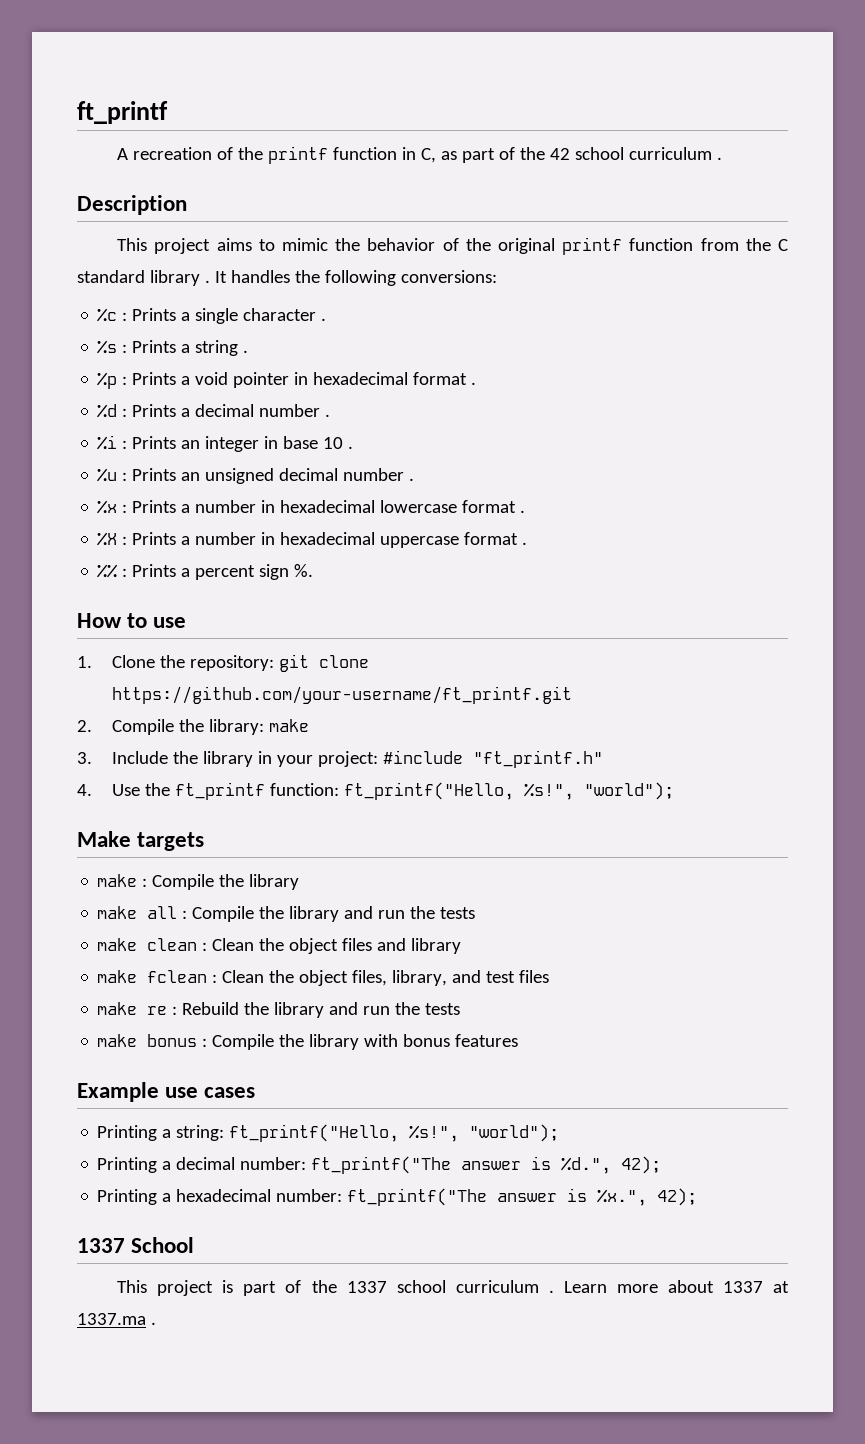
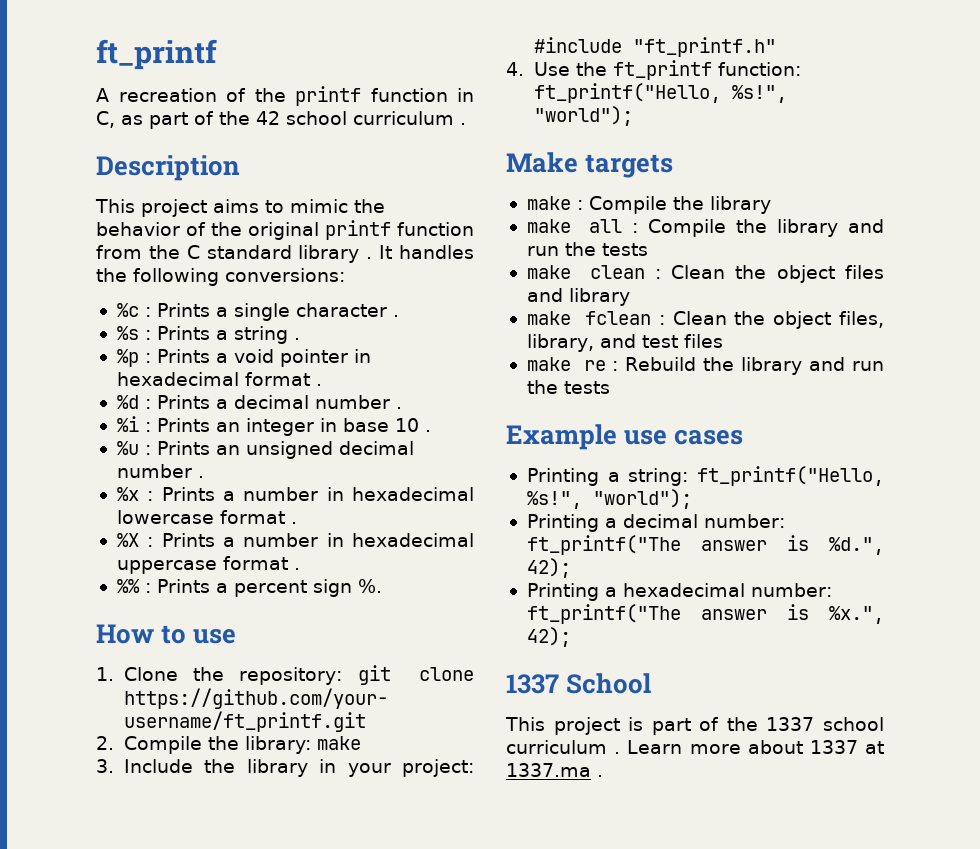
[97,1034,519,1050] // make bonus : Compile the library with bonus features -> (610, 387) none

